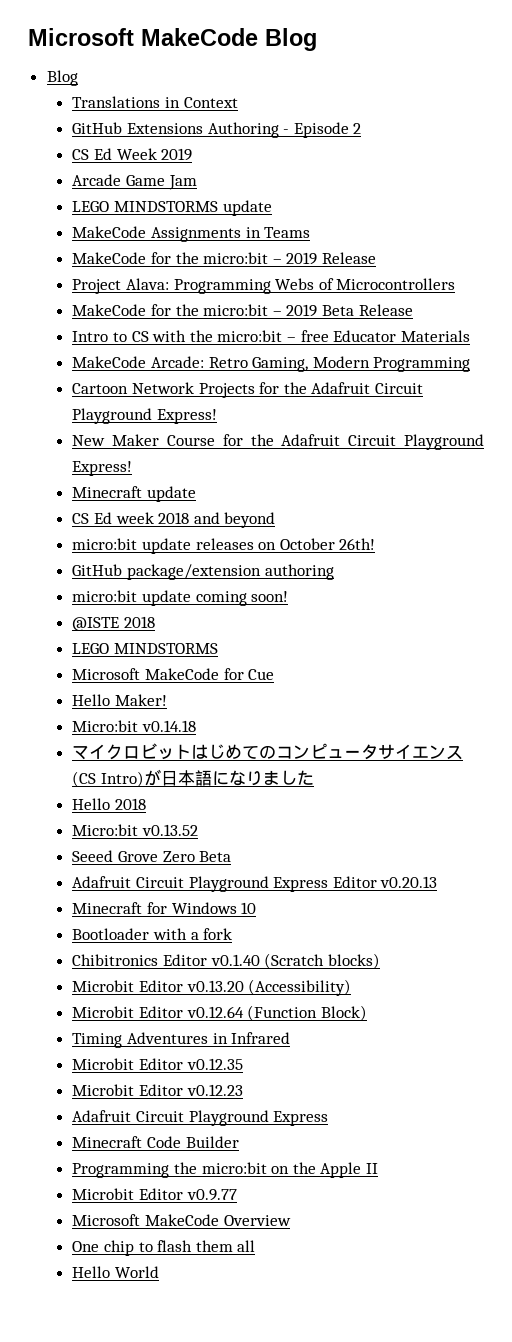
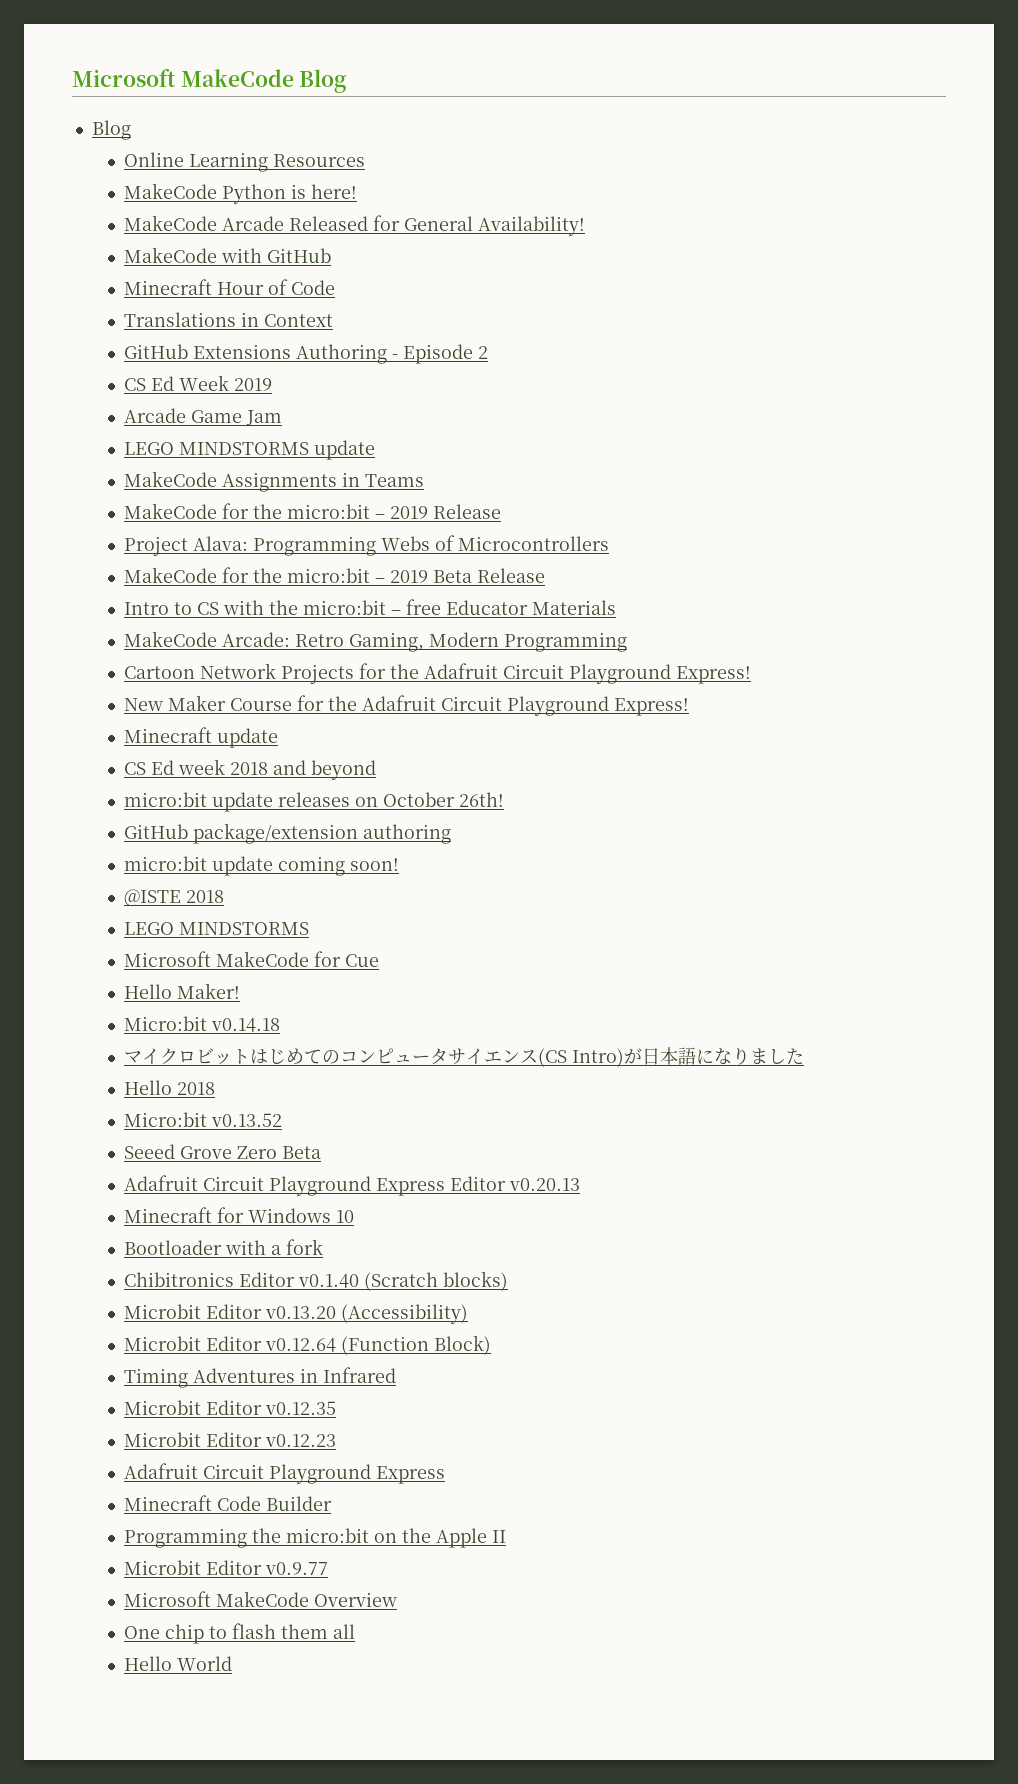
(78, 78) none -> [124,152,366,172] [124,183,358,204] [124,215,586,236] [124,247,332,263] [124,279,336,295] // Online Learning Resources // MakeCode Python is here! // MakeCode Arcade Released for General Availability! // MakeCode with GitHub // Minecraft Hour of Code

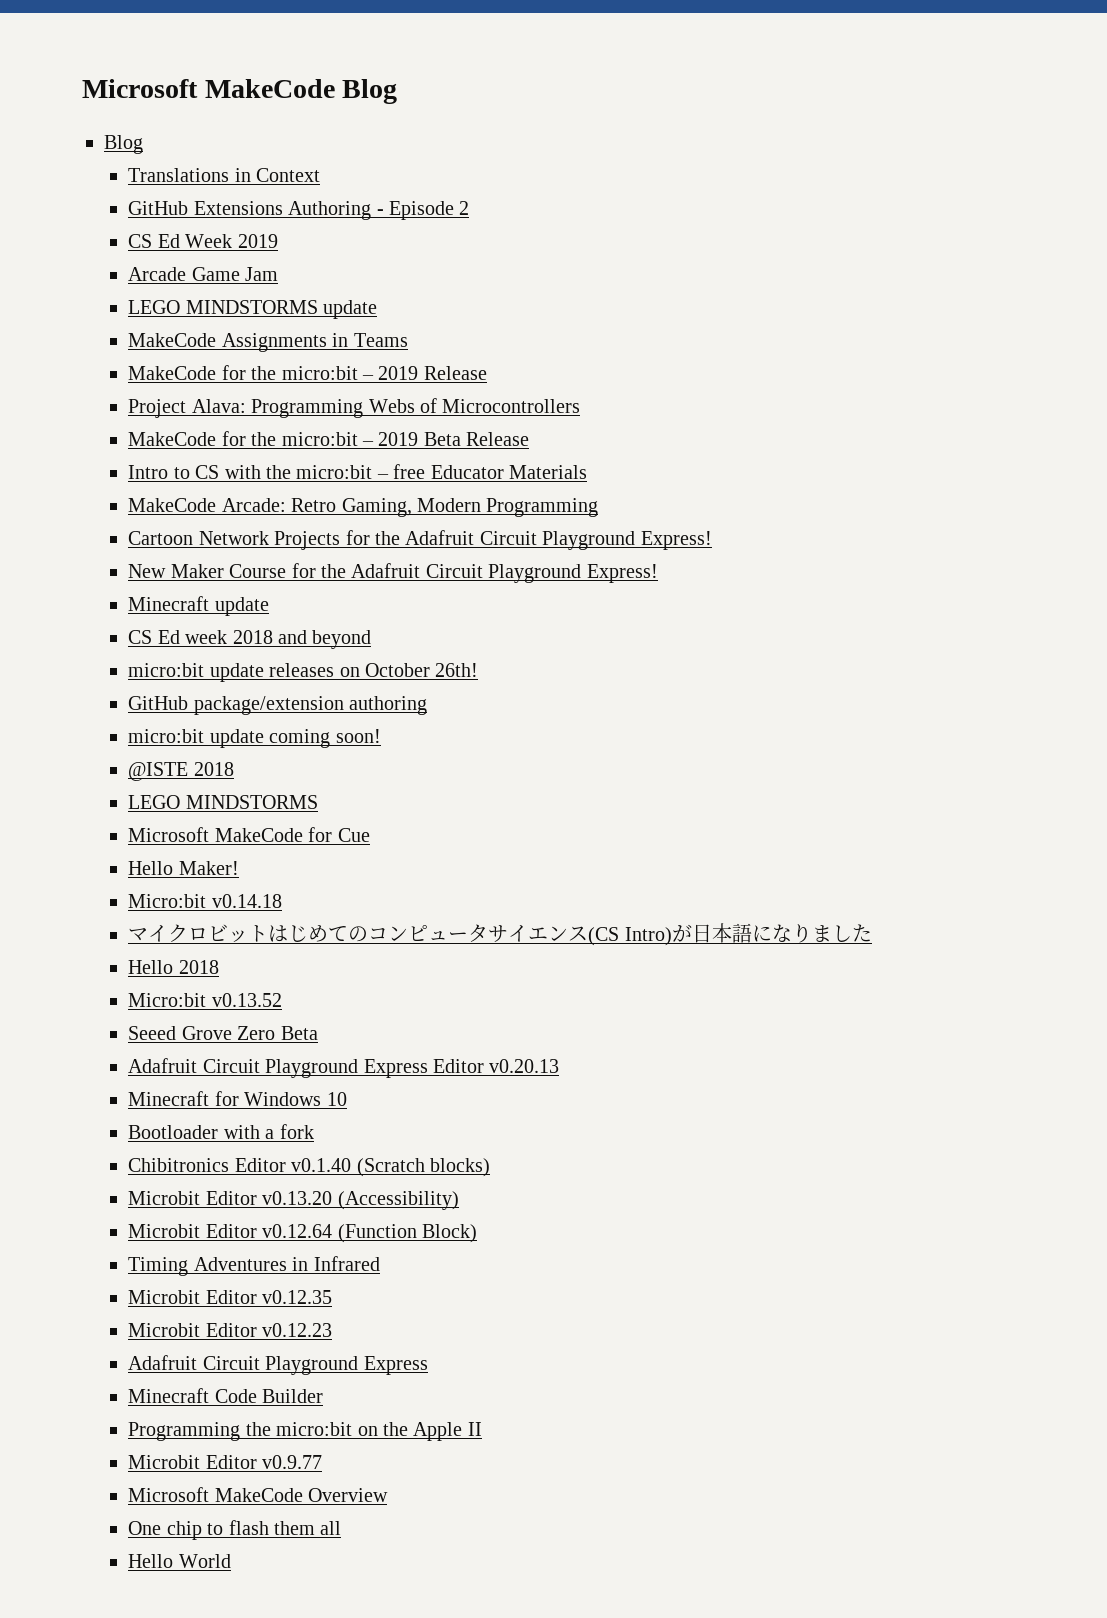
[124,152,366,172] [124,183,358,204] [124,215,586,236] [124,247,332,263] [124,279,336,295] // Online Learning Resources // MakeCode Python is here! // MakeCode Arcade Released for General Availability! // MakeCode with GitHub // Minecraft Hour of Code -> (143, 144) none

